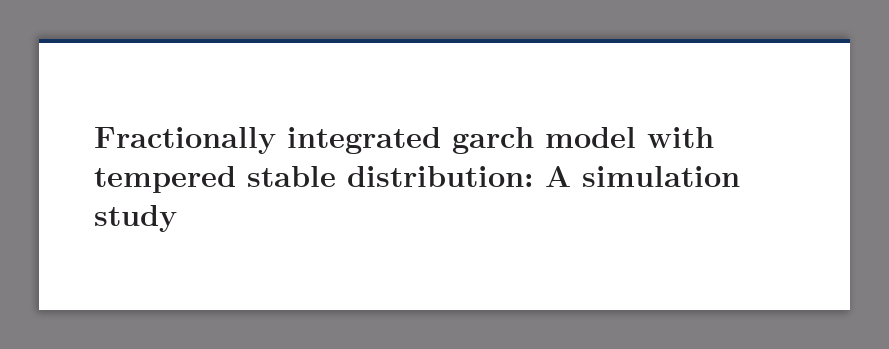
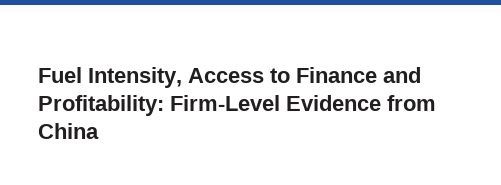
[94,127,714,154] [94,166,740,193] [94,205,177,232] Fractionally integrated garch model with tempered stable distribution: A simulation study -> [38,67,421,88] [38,95,436,116] [38,123,99,139] Fuel Intensity, Access to Finance and Profitability: Firm-Level Evidence from China

